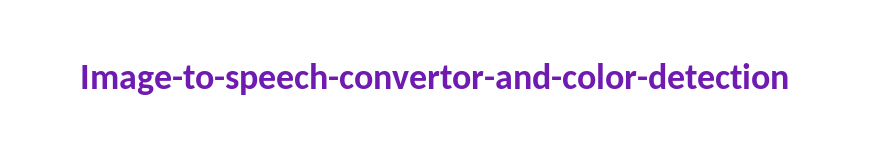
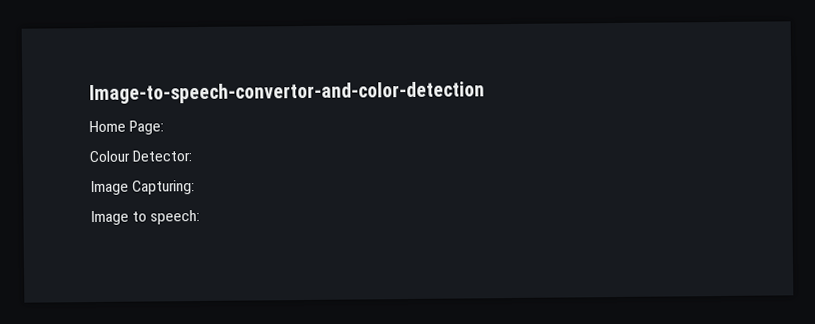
(789, 79) none -> [89,120,165,135] [89,150,193,163] [90,180,196,196] [90,209,201,226] // Home Page: // Colour Detector: // Image Capturing: // Image to speech:

